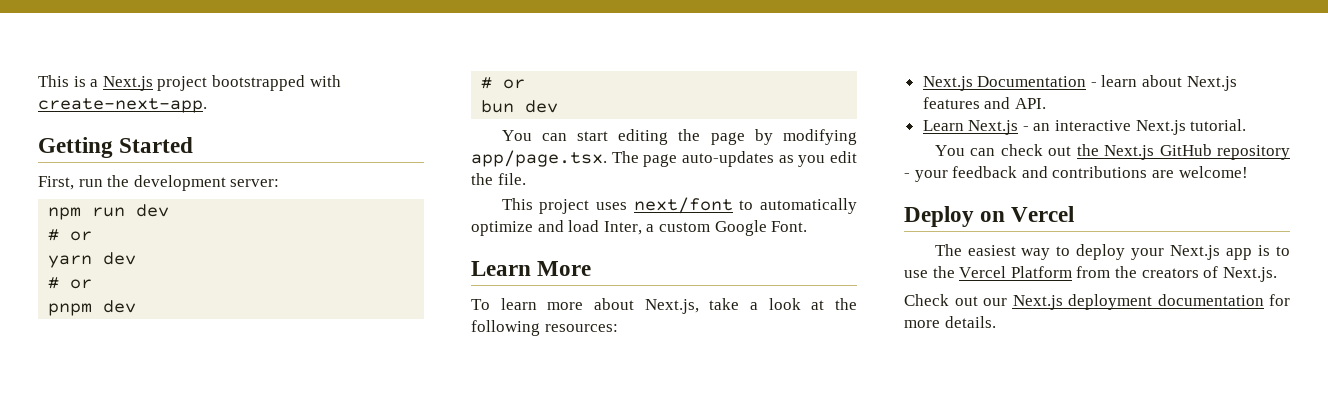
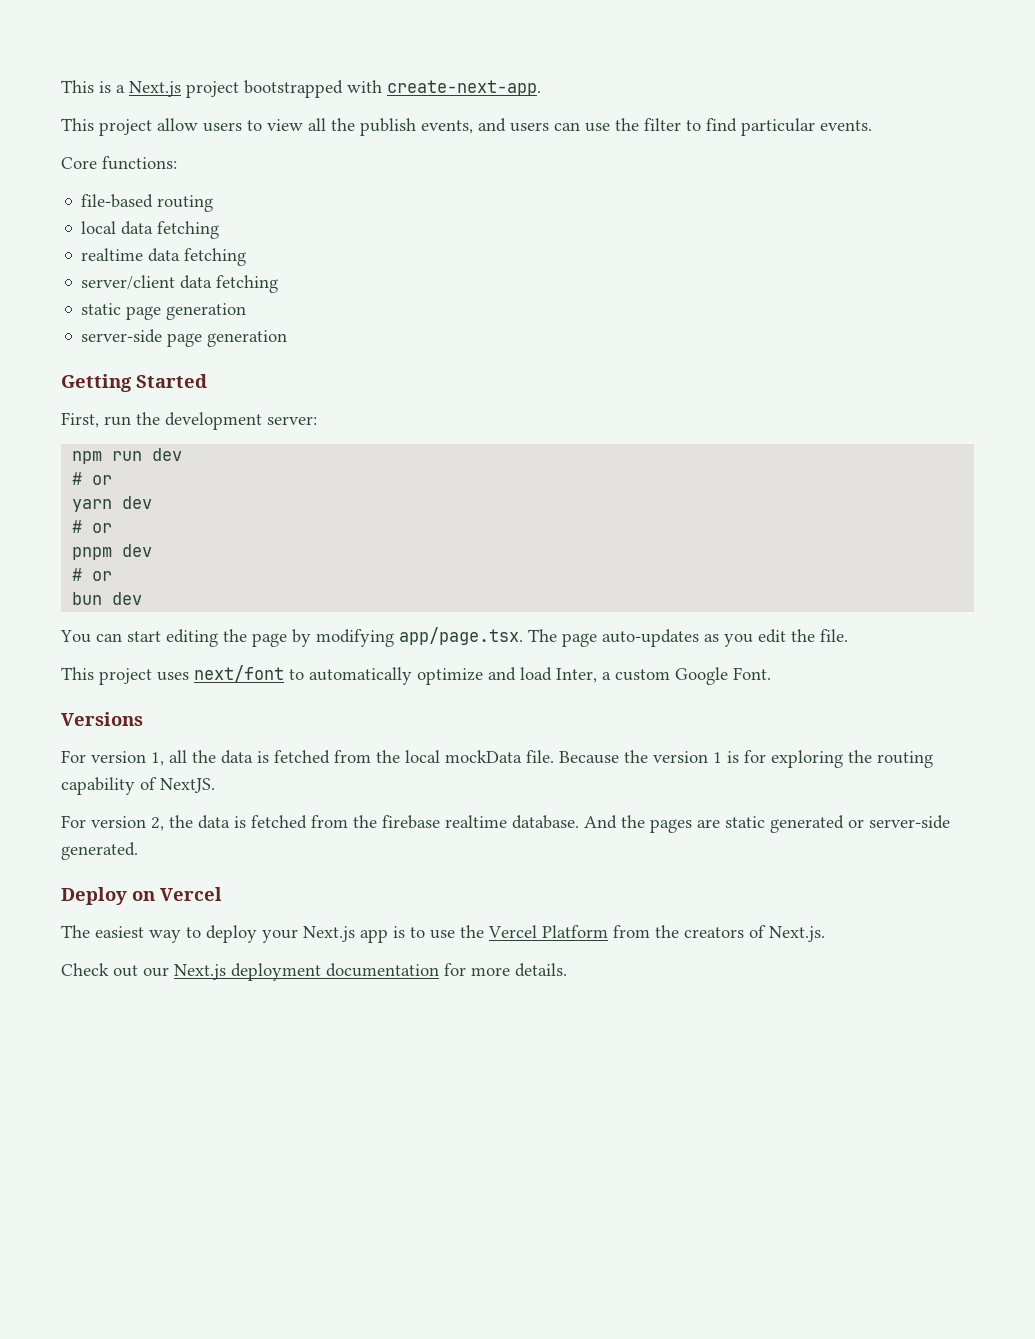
(207, 105) none -> [61,118,872,136] [61,156,177,170] [81,194,214,212] [81,221,220,239] [81,248,247,266] [81,275,279,293] [81,303,247,320] [81,329,288,347] // This project allow users to view all the publish events, and users can use the filter to find particular events. // Core functions: // file-based routing // local data fetching // realtime data fetching // server/client data fetching // static page generation // server-side page generation
[471,261,592,276] [471,298,857,314] [471,320,618,336] [922,75,1237,91] [922,97,1046,109] [922,119,1247,135] [934,144,1290,160] [904,166,1248,182] Learn More // To learn more about Next.js, take a look at the following resources: // Next.js Documentation - learn about Next.js features and API. // Learn Next.js - an interactive Next.js tutorial. // You can check out the Next.js GitHub repository - your feedback and contributions are welcome! -> [61,712,143,726] [61,750,933,768] [61,777,215,795] [61,815,950,833] [61,842,138,860] Versions // For version 1, all the data is fetched from the local mockData file. Because the version 1 is for exploring the routing capability of NextJS. // For version 2, the data is fetched from the firebase realtime database. And the pages are static generated or server-side generated.

